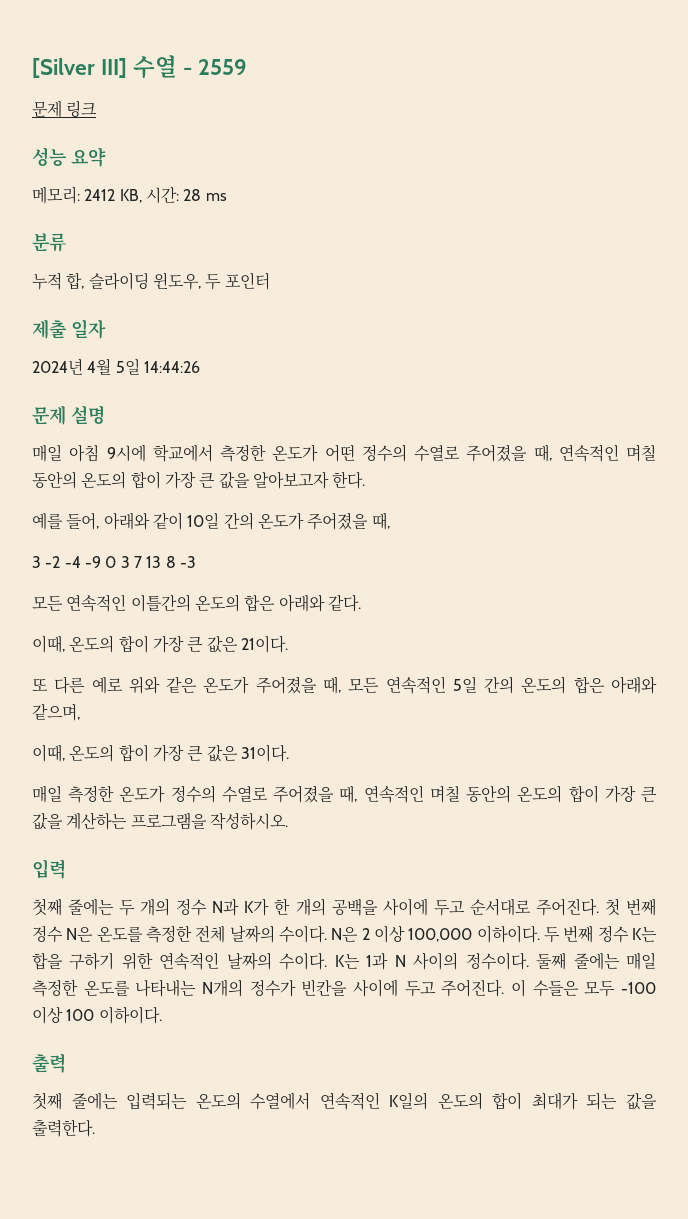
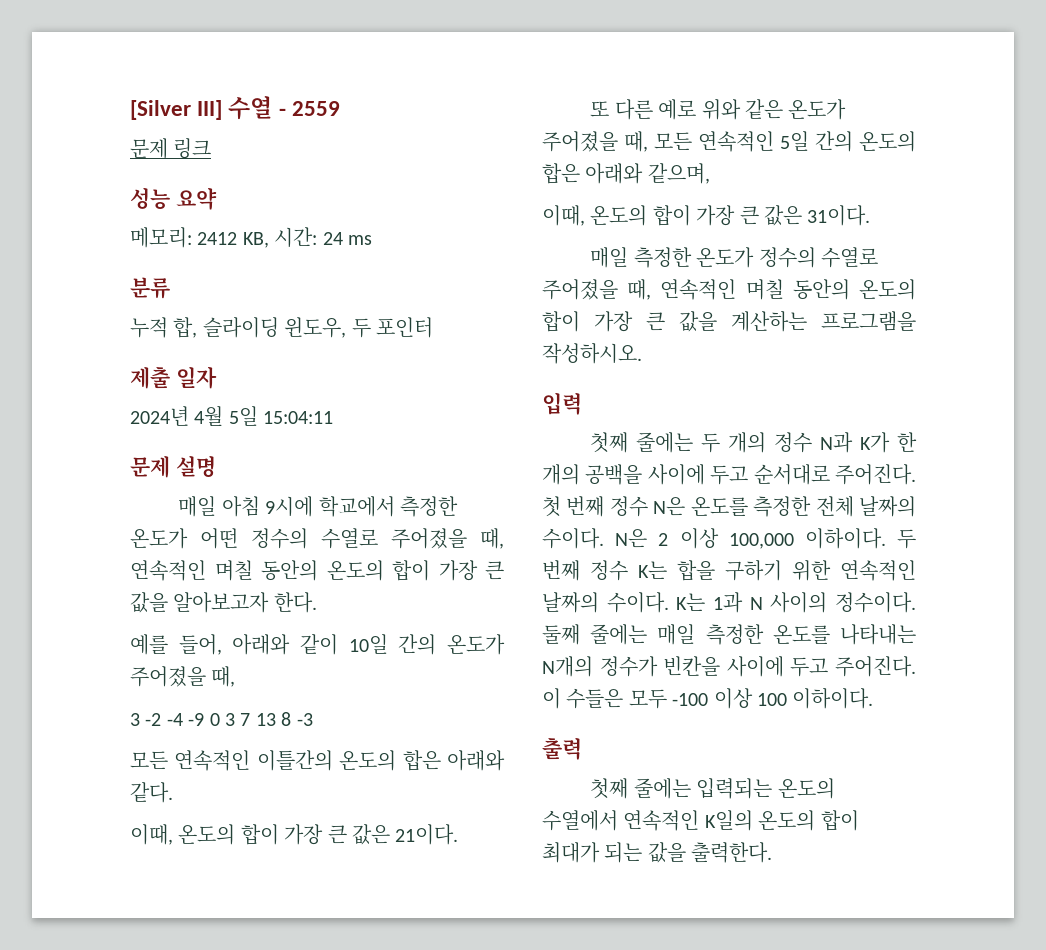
[183,189,202,201] 28 -> [322,232,343,245] 24
[143,361,200,373] 14:44:26 -> [263,411,334,424] 15:04:11

